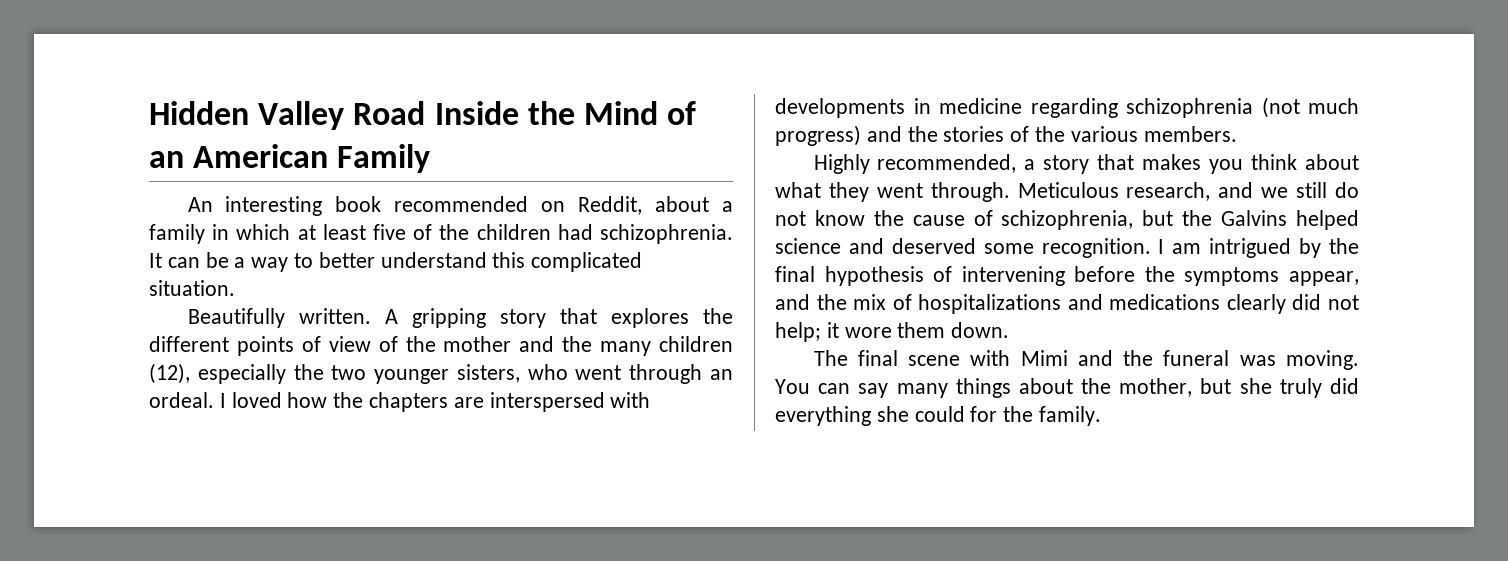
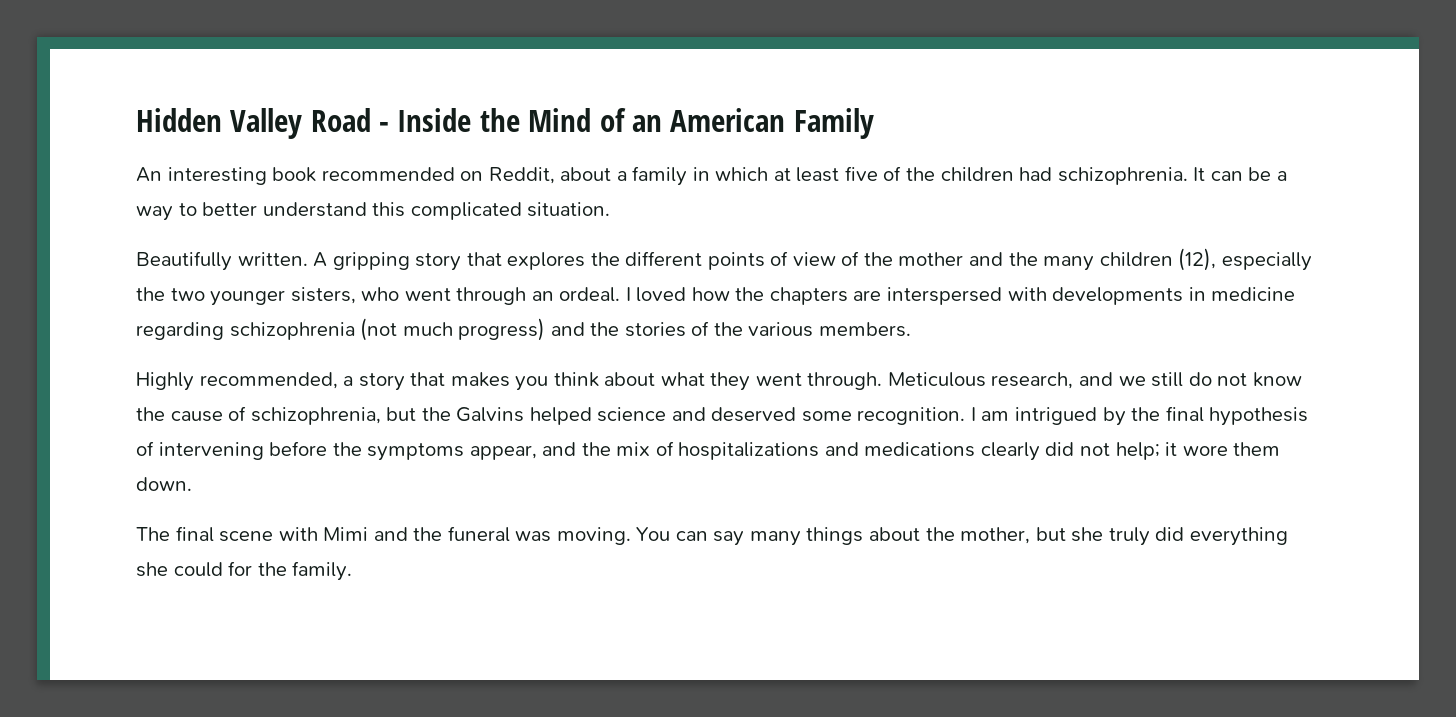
(426, 113) none -> [379,122,390,132] -

